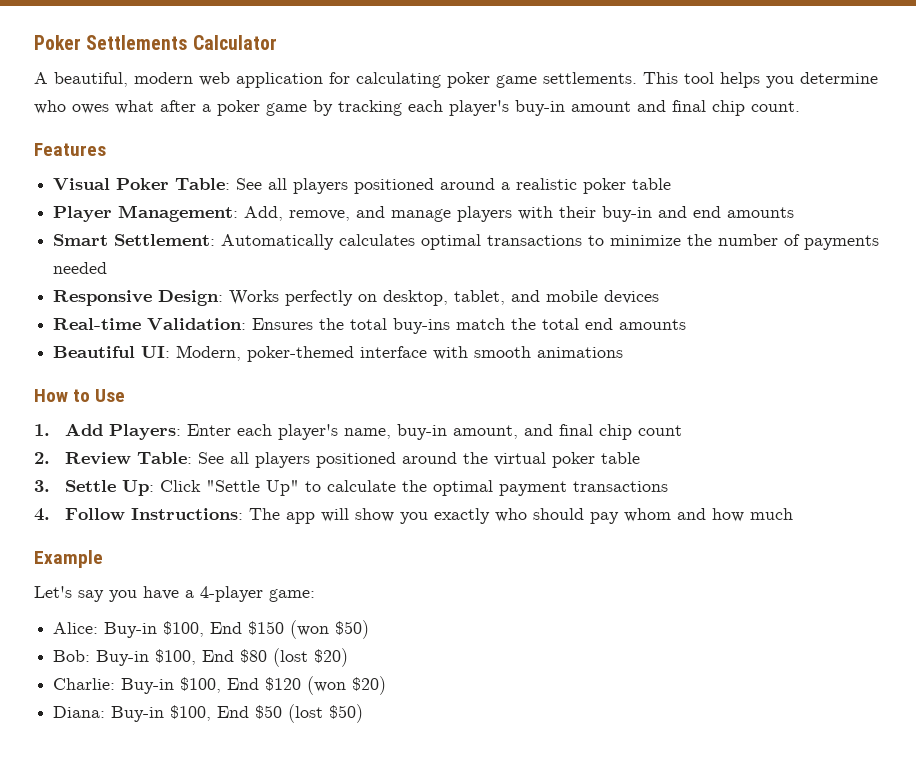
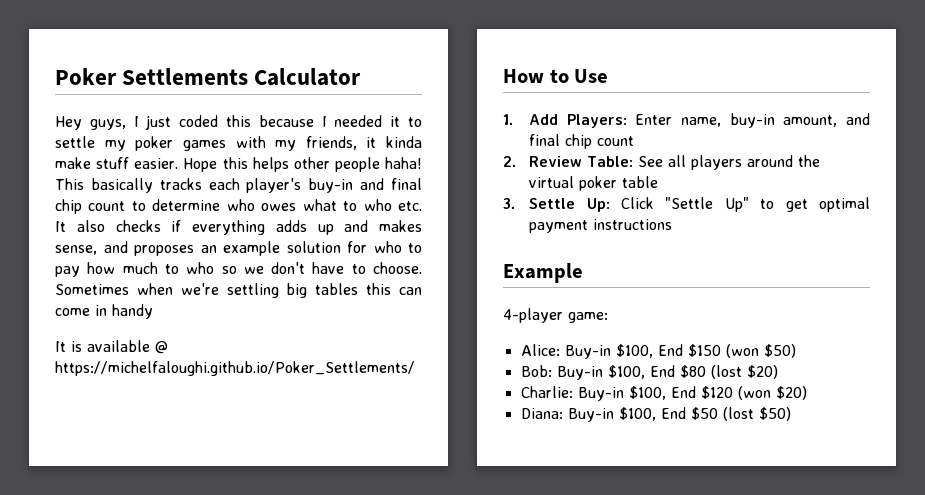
[34,72,878,88] [34,100,800,116] [34,143,106,156] [53,178,672,194] [53,205,795,222] [53,234,880,250] [53,262,108,274] [53,290,660,306] [53,318,687,334] [53,345,624,362] A beautiful, modern web application for calculating poker game settlements. This tool helps you determine who owes what after a poker game by tracking each player's buy-in amount and final chip count. // Features // Visual Poker Table: See all players positioned around a realistic poker table // Player Management: Add, remove, and manage players with their buy-in and end amounts // Smart Settlement: Automatically calculates optimal transactions to minimize the number of payments needed // Responsive Design: Works perfectly on desktop, tablet, and mobile devices // Real-time Validation: Ensures the total buy-ins match the total end amounts // Beautiful UI: Modern, poker-themed interface with smooth animations -> [55,115,423,130] [55,136,422,151] [55,157,422,172] [55,178,422,193] [55,199,423,214] [55,220,422,235] [55,241,422,256] [55,262,423,277] [55,283,422,298] [55,304,153,319] [55,340,168,354] [55,361,415,376] Hey guys, I just coded this because I needed it to settle my poker games with my friends, it kinda make stuff easier. Hope this helps other people haha! This basically tracks each player's buy-in and final chip count to determine who owes what to who etc. It also checks if everything adds up and makes sense, and proposes an example solution for who to pay how much to who so we don't have to choose. Sometimes when we're settling big tables this can come in handy // It is available @ https://michelfaloughi.github.io/Poker_Settlements/
[237,424,339,440] each player's -> (673, 119) none
[316,452,397,468] positioned -> (743, 162) none
[327,480,669,496] [34,508,794,524] [34,550,103,568] [34,586,194,602] calculate the optimal payment transactions // 4. Follow Instructions: The app will show you exactly who should pay whom and how much // Example // Let's say you have a -> [785,197,870,212] [529,219,673,233] [503,263,583,283] get optimal payment instructions // Example //

